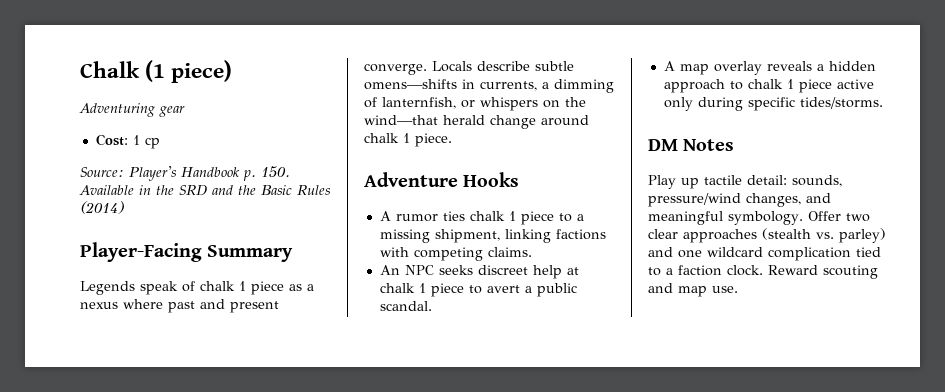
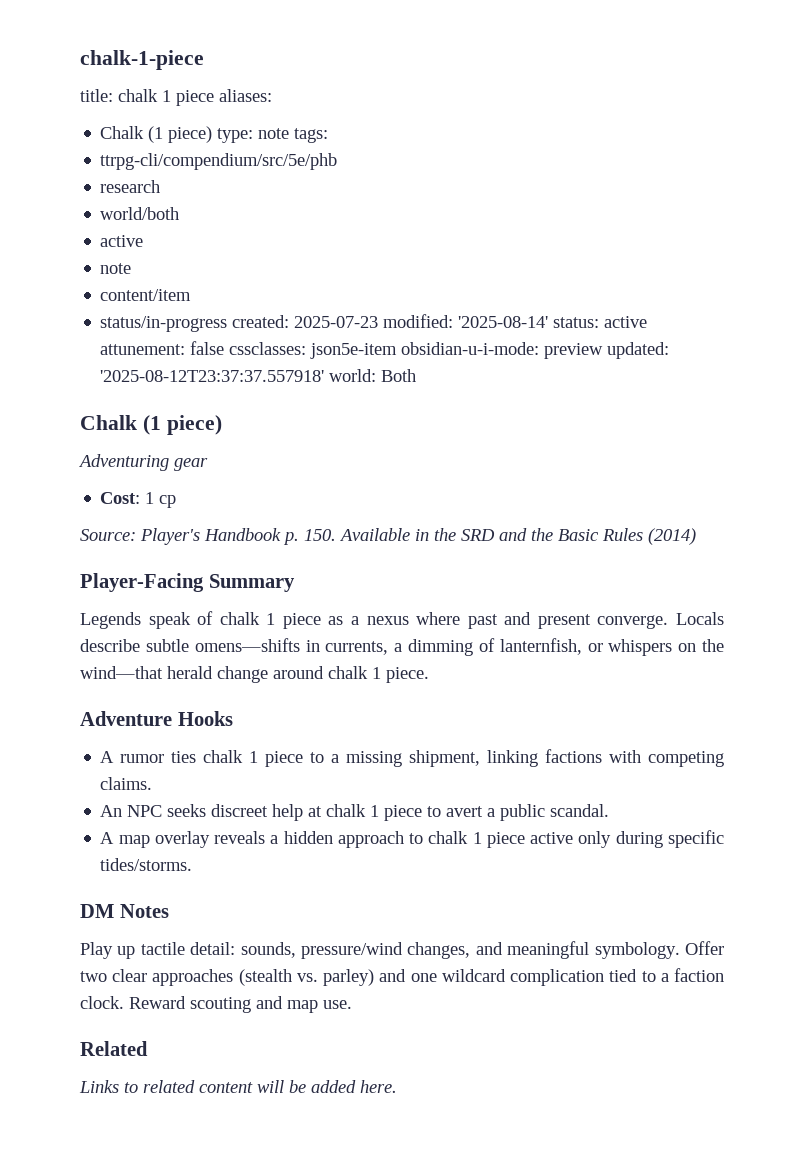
(80, 69) none -> [80,50,204,70] [80,89,272,106] [100,126,329,143] [100,153,338,170] [100,180,161,193] [100,207,180,220] [100,235,144,247] [100,263,132,274] [100,289,192,301] [100,314,648,332] [100,341,670,359] [100,369,417,382] chalk-1-piece // title: chalk 1 piece aliases: // Chalk (1 piece) type: note tags: // ttrpg-cli/compendium/src/5e/phb // research // world/both // active // note // content/item // status/in-progress created: 2025-07-23 modified: '2025-08-14' status: active attunement: false cssclasses: json5e-item obsidian-u-i-mode: preview updated: '2025-08-12T23:37:37.557918' world: Both //
(738, 289) none -> [80,1041,148,1056] [79,1080,397,1093] // Related // Links to related content will be added here.

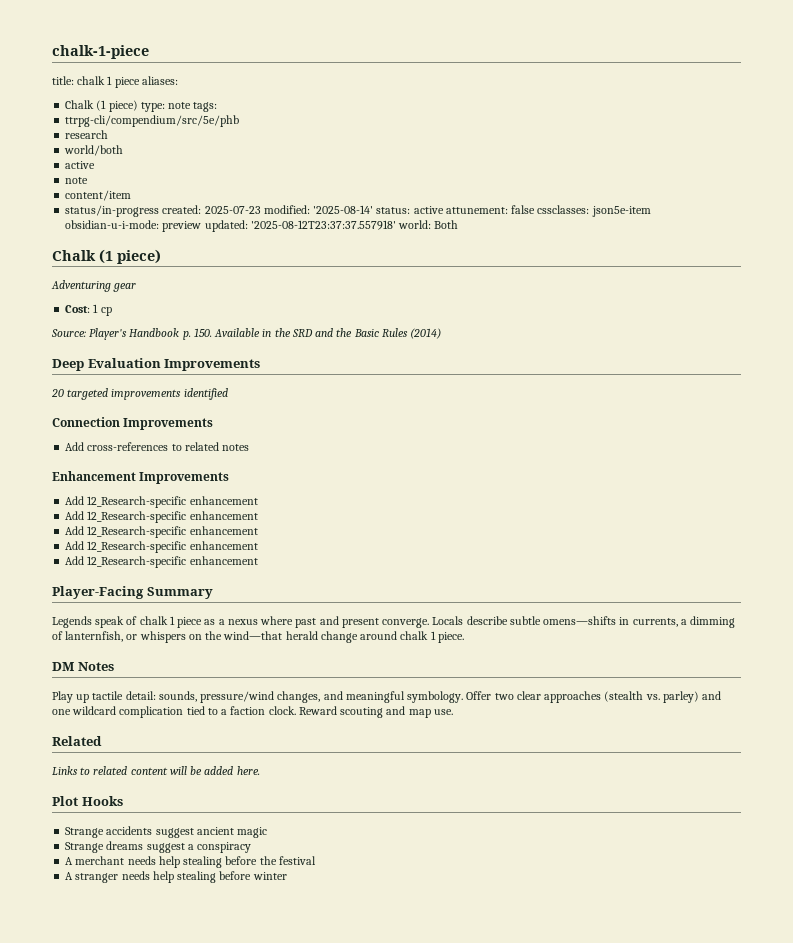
(696, 536) none -> [52,358,261,371] [51,388,228,400] [52,417,214,430] [65,442,250,451] [52,471,230,484] [65,496,258,508] [65,511,258,523] [65,526,258,538] [65,541,258,553] [65,556,258,568] // Deep Evaluation Improvements // 20 targeted improvements identified // Connection Improvements // Add cross-references to related notes // Enhancement Improvements // Add 12_Research-specific enhancement // Add 12_Research-specific enhancement // Add 12_Research-specific enhancement // Add 12_Research-specific enhancement // Add 12_Research-specific enhancement
[80,711,233,726] [100,749,724,767] [100,777,153,790] [100,804,610,821] [100,830,724,848] [100,858,193,871] // Adventure Hooks // A rumor ties chalk 1 piece to a missing shipment, linking factions with competing claims. // An NPC seeks discreet help at chalk 1 piece to avert a public scandal. // A map overlay reveals a hidden approach to chalk 1 piece active only during specific tides/storms. -> (464, 637) none
(397, 1086) none -> [52,796,123,806] [65,826,268,838] [65,841,252,853] [65,856,316,868] [65,871,287,883] // Plot Hooks // Strange accidents suggest ancient magic // Strange dreams suggest a conspiracy // A merchant needs help stealing before the festival // A stranger needs help stealing before winter

